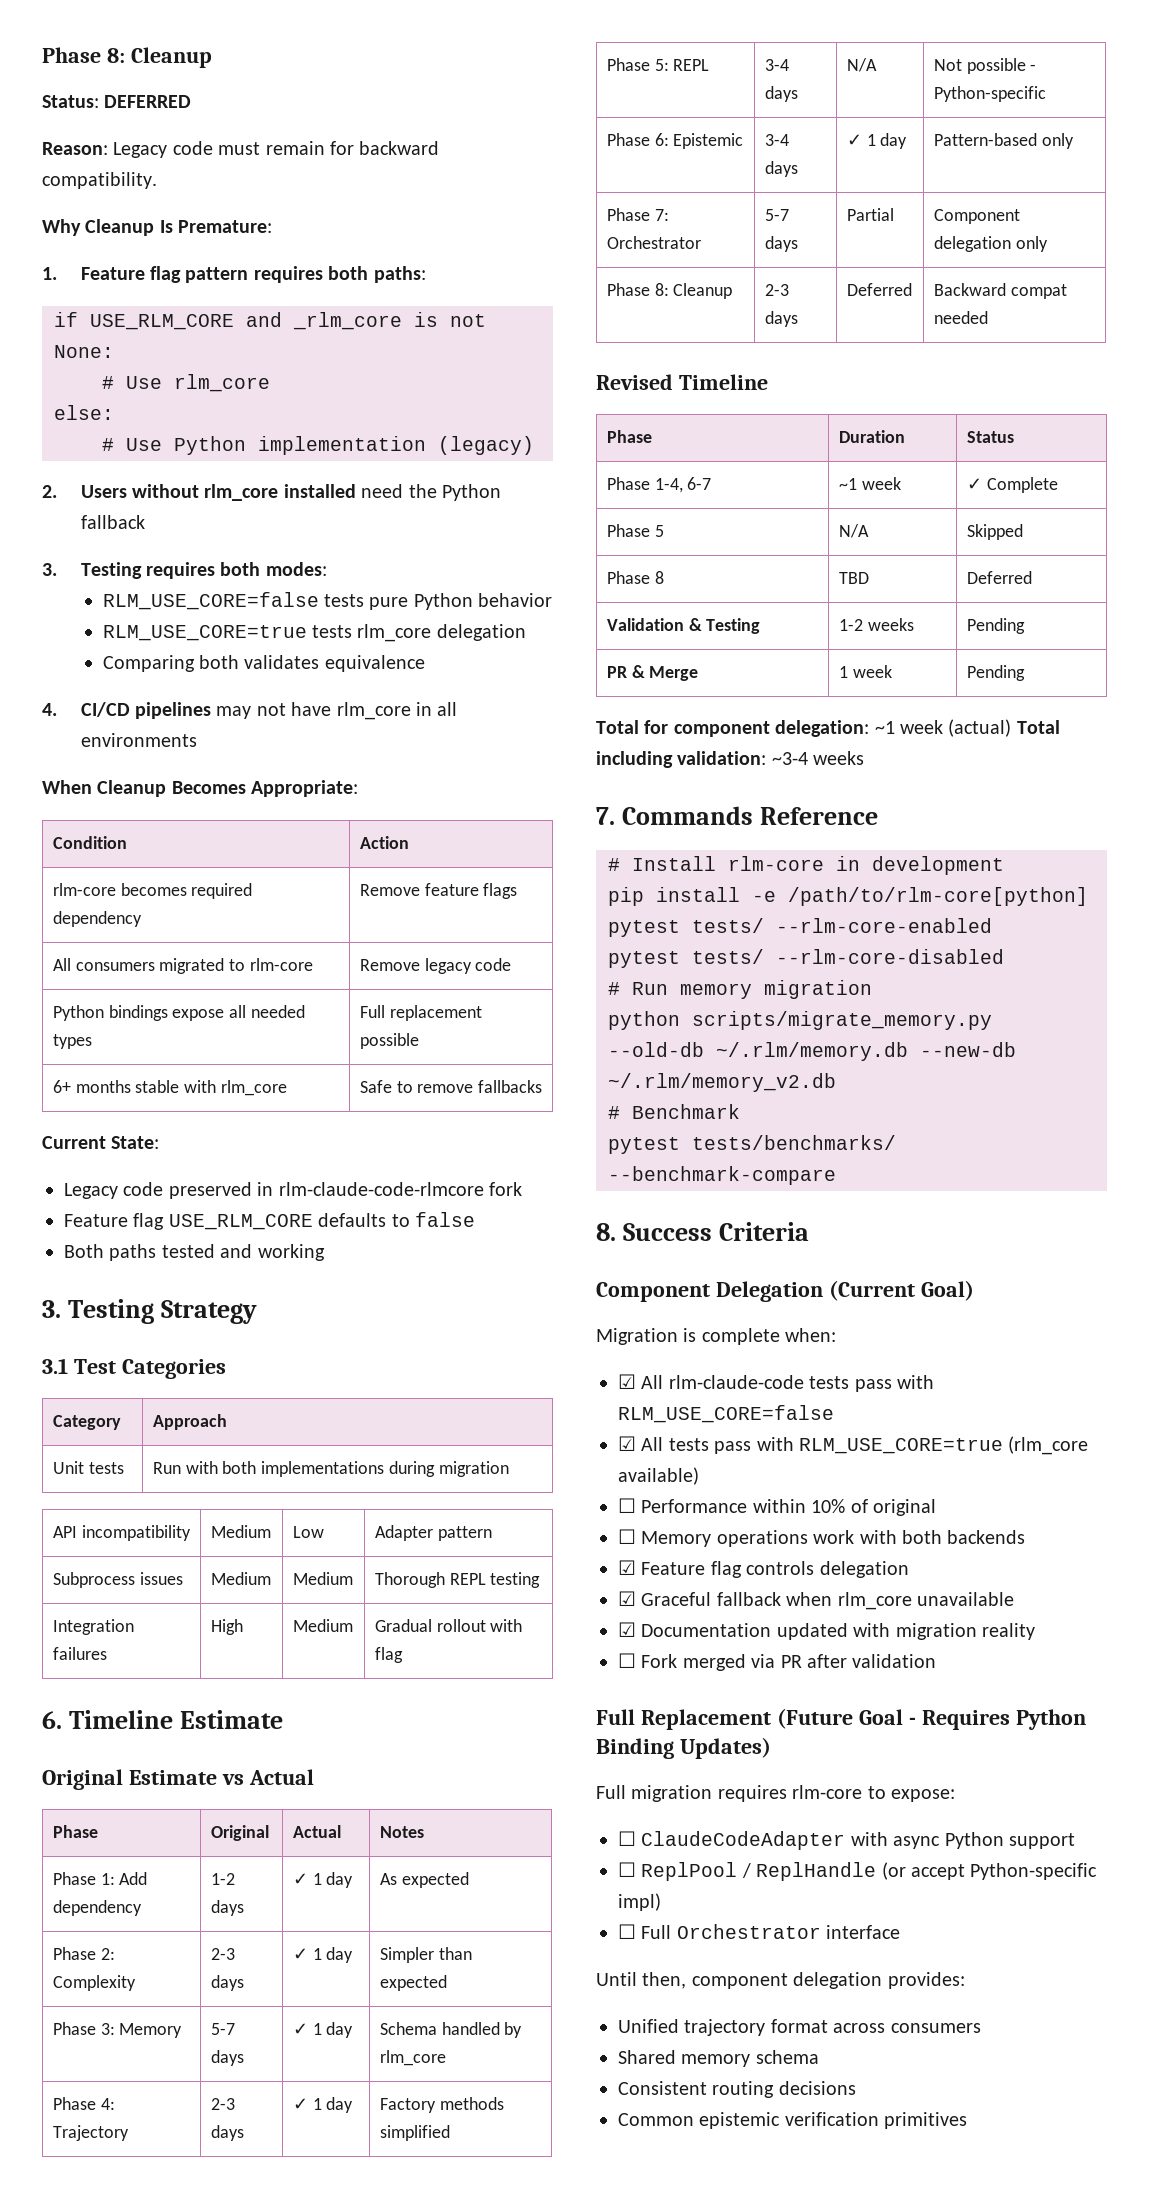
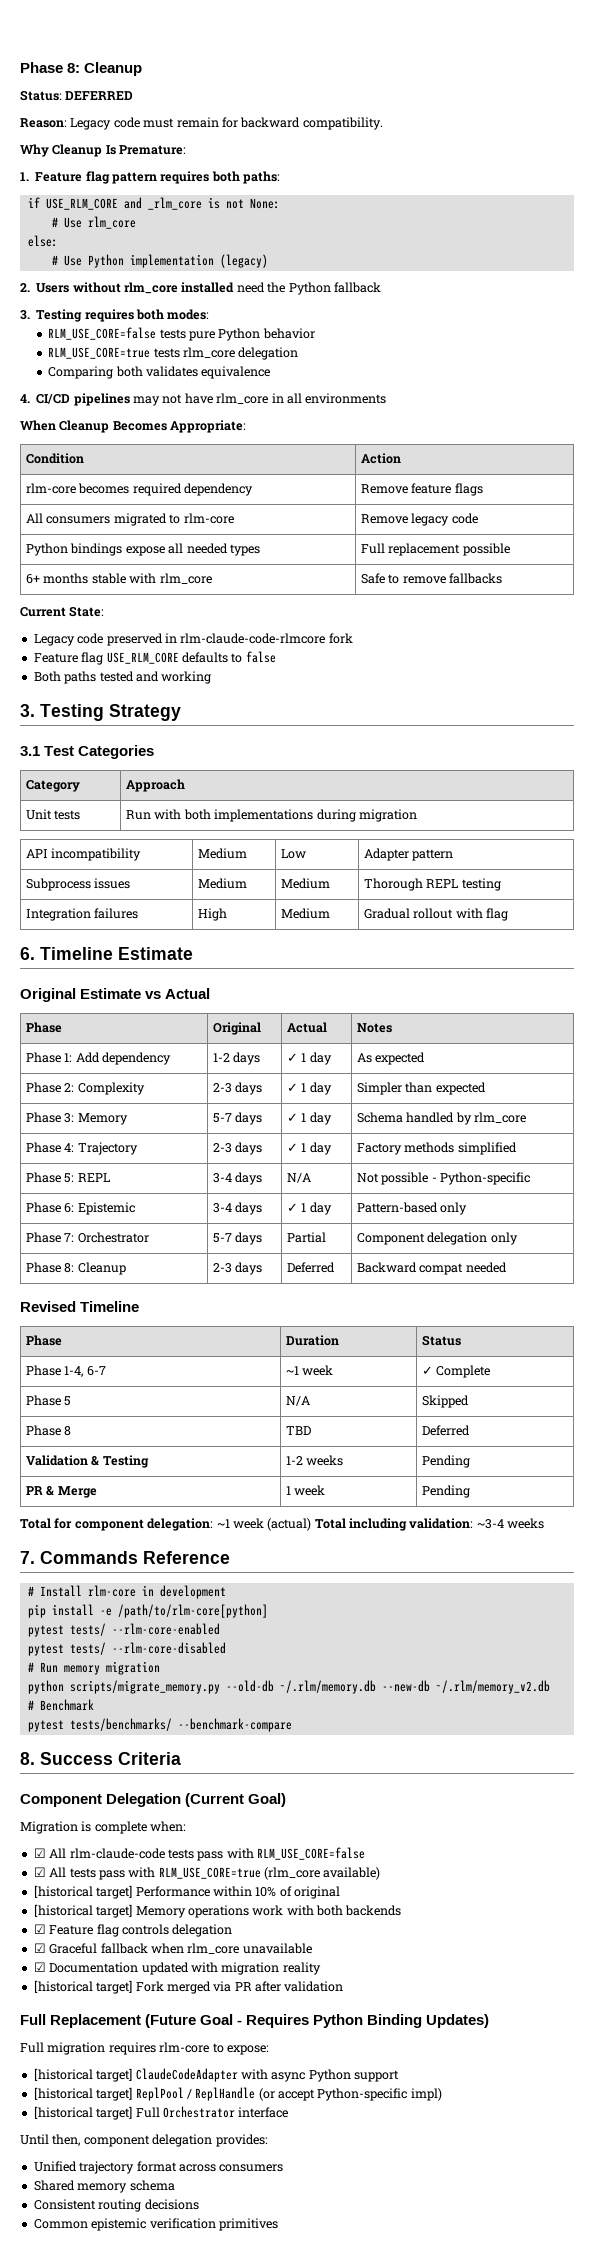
[618,1498,636,1513] ☐ -> [33,1885,133,1899] [historical target]
[618,1529,636,1544] ☐ -> [33,1904,133,1918] [historical target]
[618,1653,636,1668] ☐ -> [33,1980,133,1994] [historical target]
[618,1831,636,1846] ☐ -> [33,2068,133,2082] [historical target]
[618,1862,636,1877] ☐ -> [33,2087,133,2101] [historical target]
[618,1924,636,1939] ☐ -> [33,2106,133,2120] [historical target]

